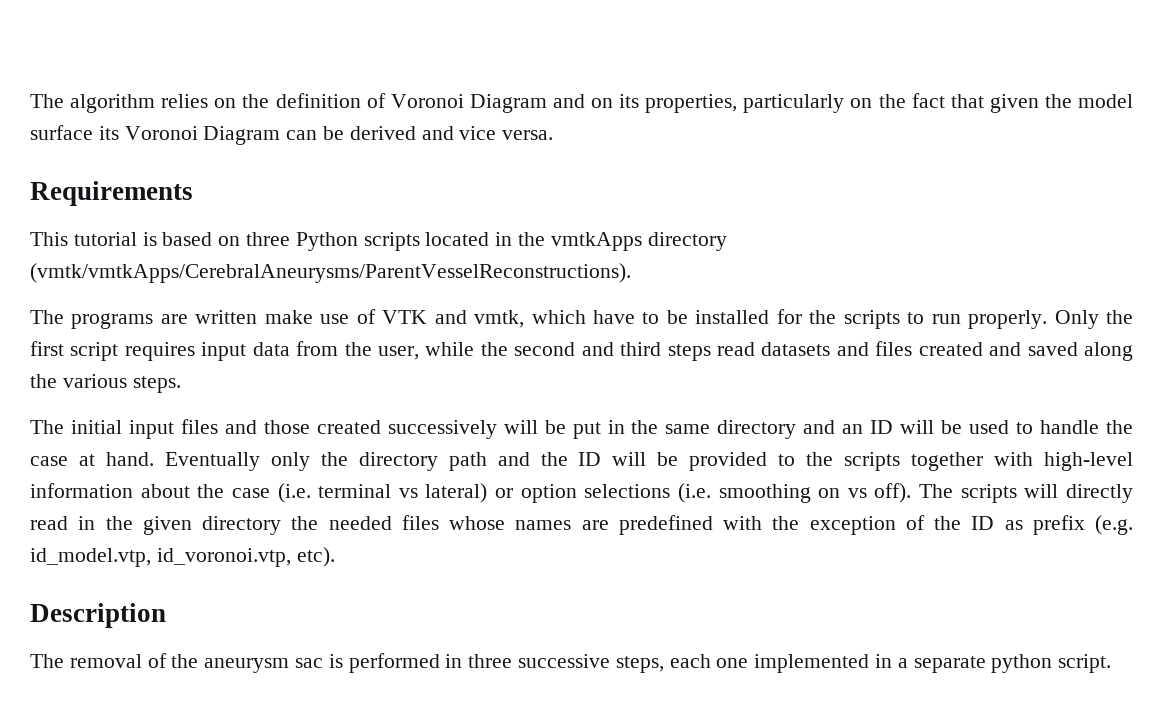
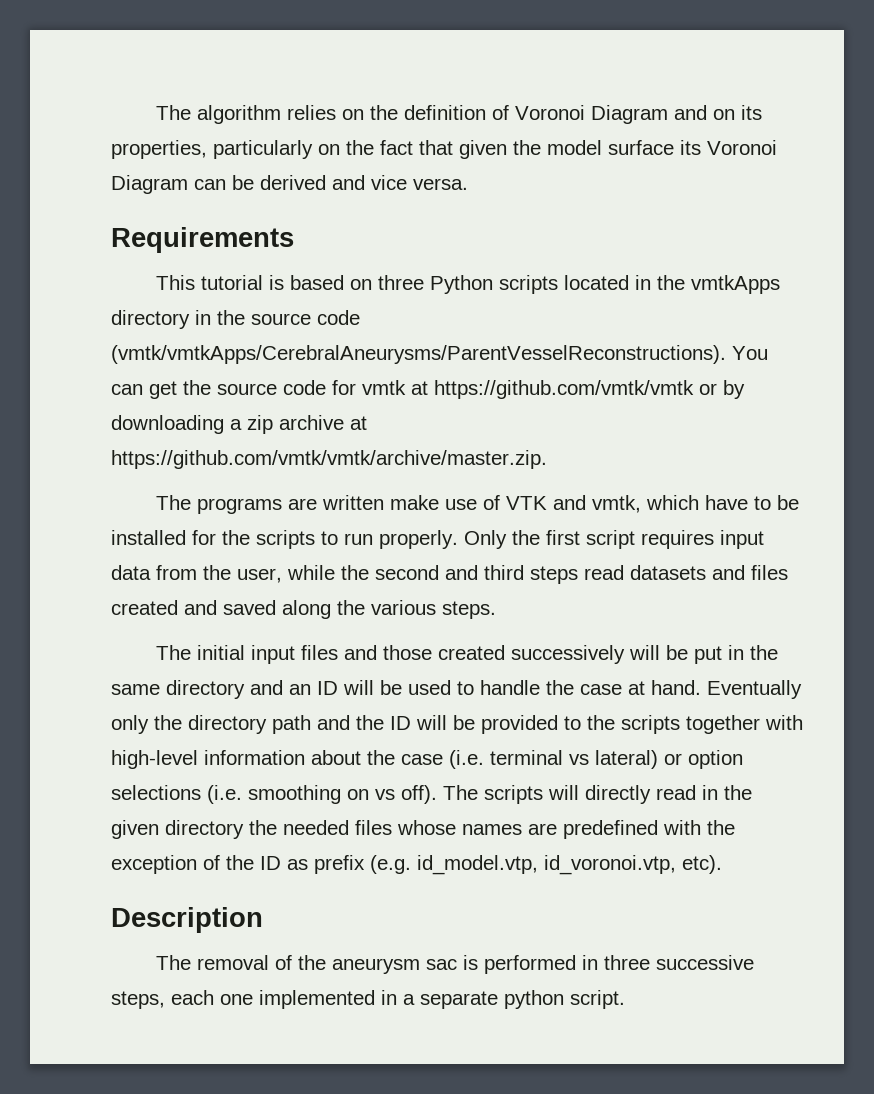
[30,263,631,283] (vmtk/vmtkApps/CerebralAneurysms/ParentVesselReconstructions). -> [195,310,360,325] [111,345,768,364] [111,380,745,399] [111,415,367,434] [111,450,547,469] in the source code (vmtk/vmtkApps/CerebralAneurysms/ParentVesselReconstructions). You can get the source code for vmtk at https://github.com/vmtk/vmtk or by downloading a zip archive at https://github.com/vmtk/vmtk/archive/master.zip.

